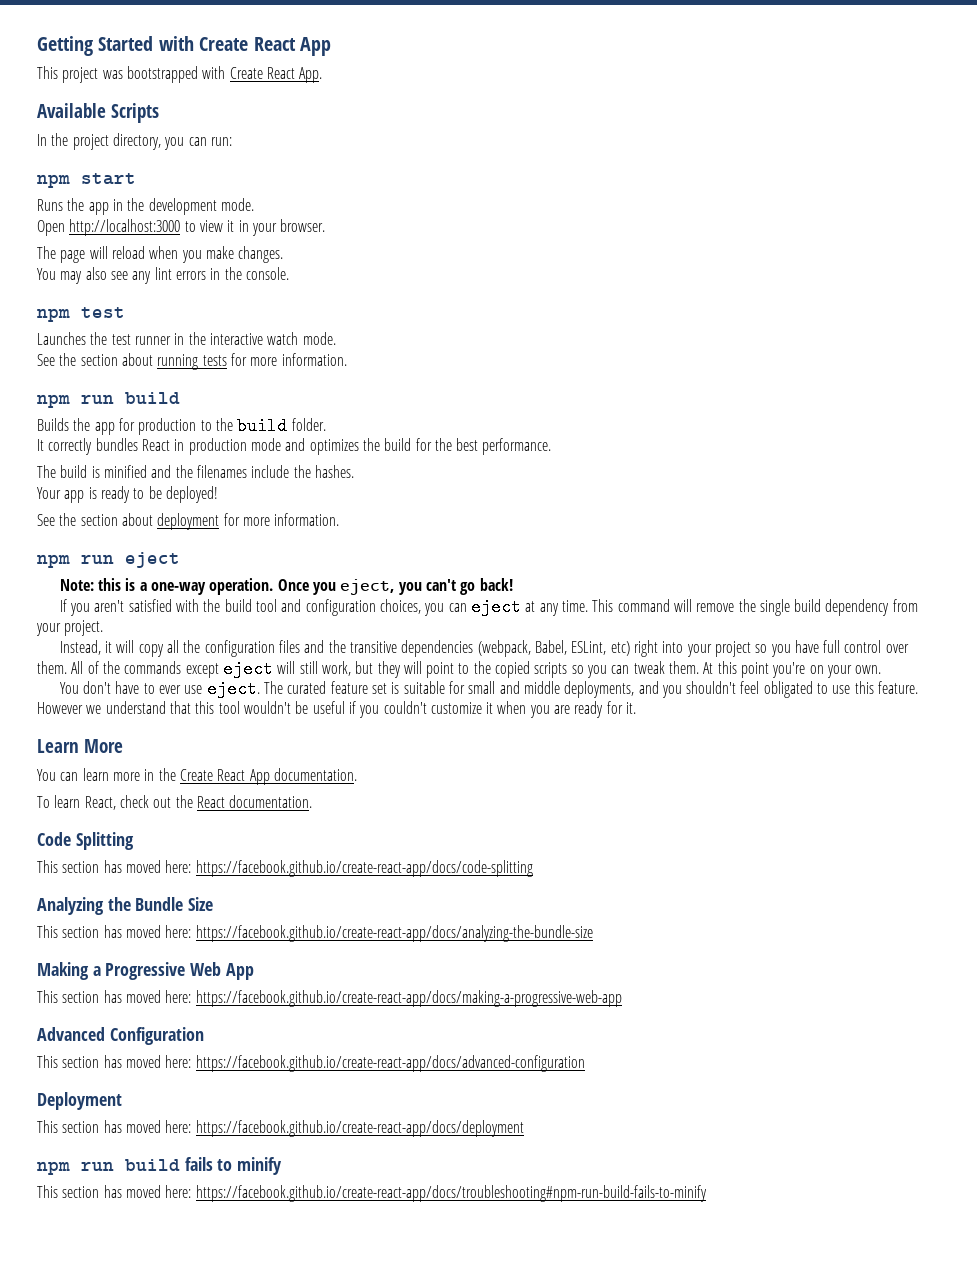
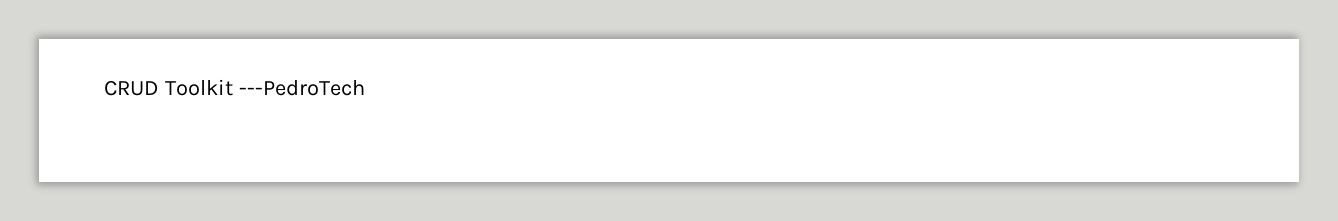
[37,36,331,56] [37,66,323,83] [37,103,159,123] [37,133,232,150] [37,173,136,188] [37,198,254,215] [37,219,326,236] [37,246,284,263] [37,267,289,284] [37,307,125,322] [37,332,336,345] [37,353,347,370] [37,392,180,408] [37,417,326,435] [37,438,552,455] [37,465,354,478] [37,486,218,503] [37,513,340,530] [37,552,180,568] [59,578,513,595] [59,598,918,616] [36,620,104,636] [59,640,909,657] [37,660,882,678] [59,680,919,698] [37,701,637,718] [37,739,123,753] [37,768,357,785] [37,795,313,810] [37,832,134,850] [37,860,533,877] [37,897,214,915] [37,925,593,942] [37,962,254,980] [37,990,622,1007] [37,1027,204,1045] [37,1055,585,1072] [37,1092,122,1110] [37,1120,524,1137] [37,1157,283,1175] [37,1185,707,1202] Getting Started with Create React App // This project was bootstrapped with Create React App. // Available Scripts // In the project directory, you can run: // npm start // Runs the app in the development mode. // Open http://localhost:3000 to view it in your browser. // The page will reload when you make changes. // You may also see any lint errors in the console. // npm test // Launches the test runner in the interactive watch mode. // See the section about running tests for more information. // npm run build // Builds the app for production to the build folder. // It correctly bundles React in production mode and optimizes the build for the best performance. // The build is minified and the filenames include the hashes. // Your app is ready to be deployed! // See the section about deployment for more information. // npm run eject // Note: this is a one-way operation. Once you eject, you can't go back! // If you aren't satisfied with the build tool and configuration choices, you can eject at any time. This command will remove the single build dependency from your project. // Instead, it will copy all the configuration files and the transitive dependencies (webpack, Babel, ESLint, etc) right into your project so you have full control over them. All of the commands except eject will still work, but they will point to the copied scripts so you can tweak them. At this point you're on your own. // You don't have to ever use eject. The curated feature set is suitable for small and middle deployments, and you shouldn't feel obligated to use this feature. However we understand that this tool wouldn't be useful if you couldn't customize it when you are ready for it. // Learn More // You can learn more in the Create React App documentation. // To learn React, check out the React documentation. // Code Splitting // This section has moved here: https://facebook.github.io/create-react-app/docs/code-splitting // Analyzing the Bundle Size // This section has moved here: https://facebook.github.io/create-react-app/docs/analyzing-the-bundle-size // Making a Progressive Web App // This section has moved here: https://facebook.github.io/create-react-app/docs/making-a-progressive-web-app // Advanced Configuration // This section has moved here: https://facebook.github.io/create-react-app/docs/advanced-configuration // Deployment // This section has moved here: https://facebook.github.io/create-react-app/docs/deployment // npm run build fails to minify // This section has moved here: https://facebook.github.io/create-react-app/docs/troubleshooting#npm-run-build-fails-to-minify -> [104,79,365,96] CRUD Toolkit ---PedroTech

